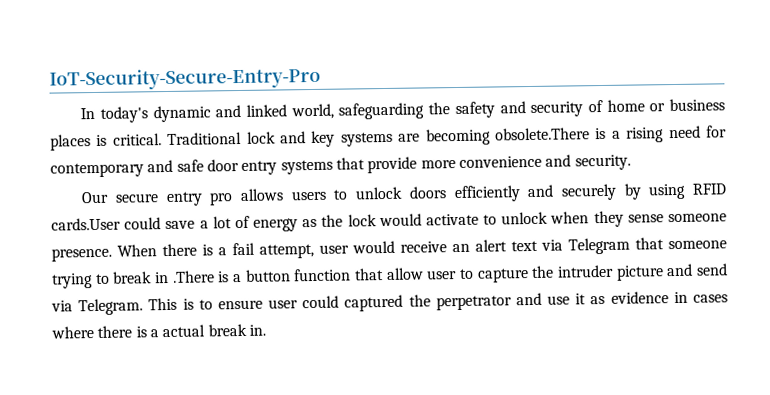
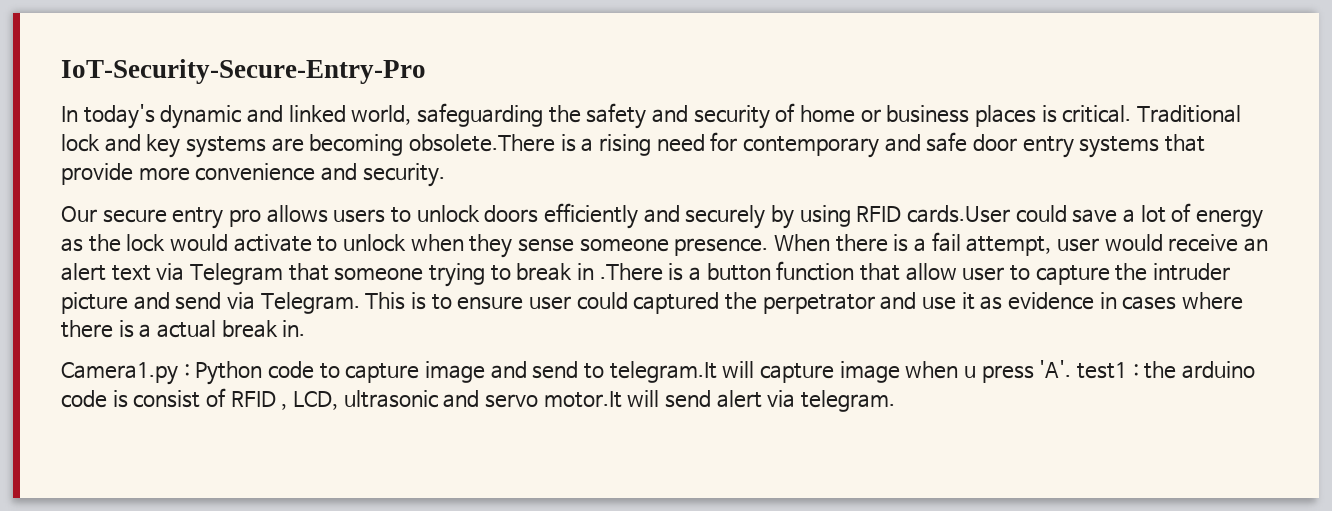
(266, 330) none -> [61,360,1255,385] [61,388,896,412] // Camera1.py : Python code to capture image and send to telegram.It will capture image when u press 'A'. test1 : the arduino code is consist of RFID , LCD, ultrasonic and servo motor.It will send alert via telegram.

